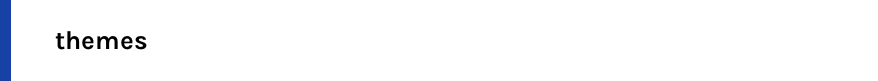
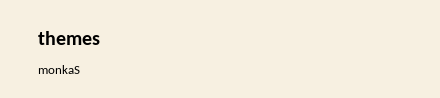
(148, 40) none -> [38,65,80,74] // monkaS

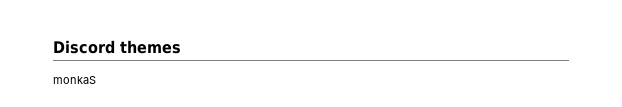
(38, 38) none -> [53,40,115,54] Discord

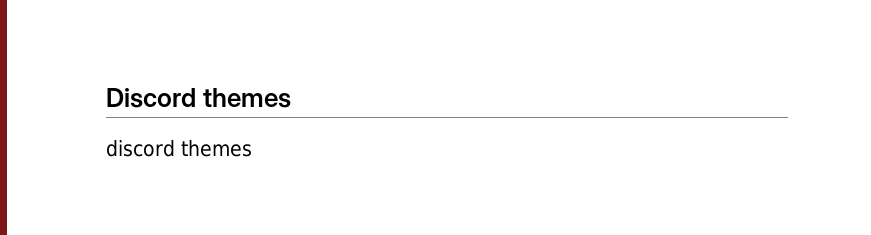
[53,76,96,84] monkaS -> [106,140,252,157] discord themes

